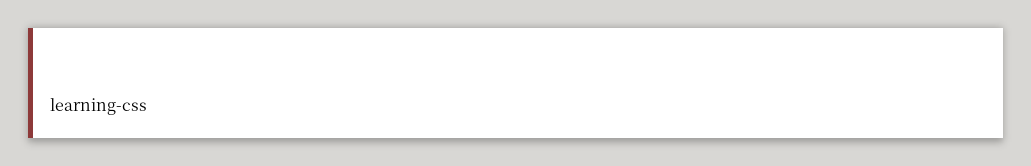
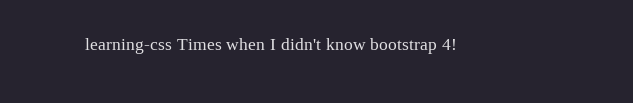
(147, 106) none -> [176,38,458,54] Times when I didn't know bootstrap 4!

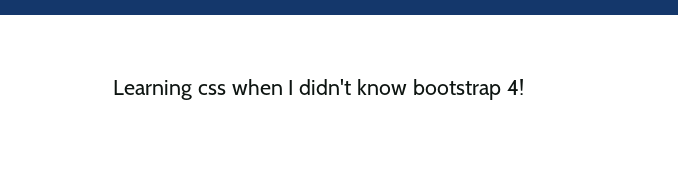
[85,38,222,54] learning-css Times -> [113,80,226,100] Learning css

